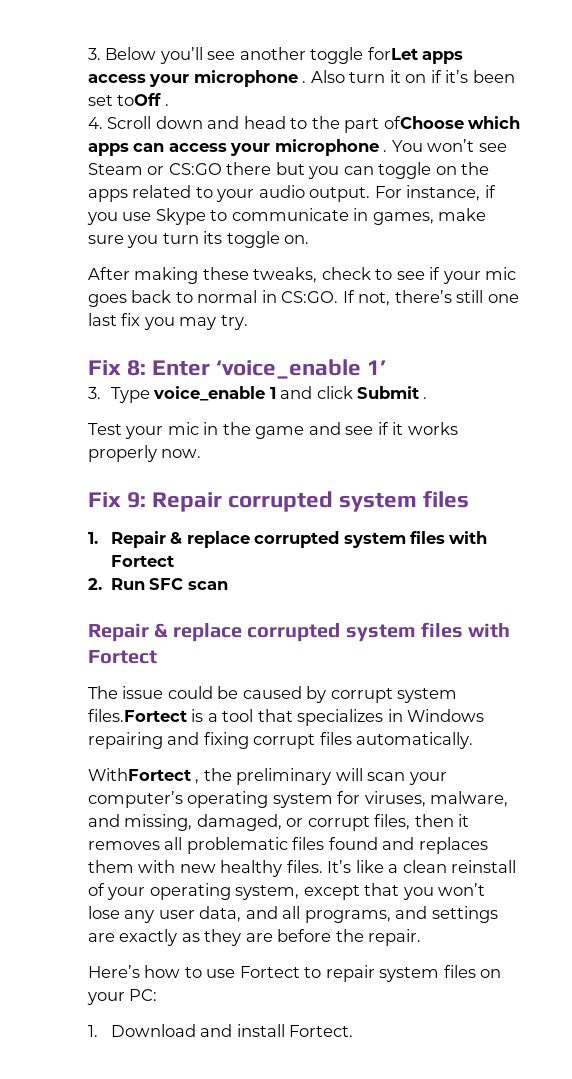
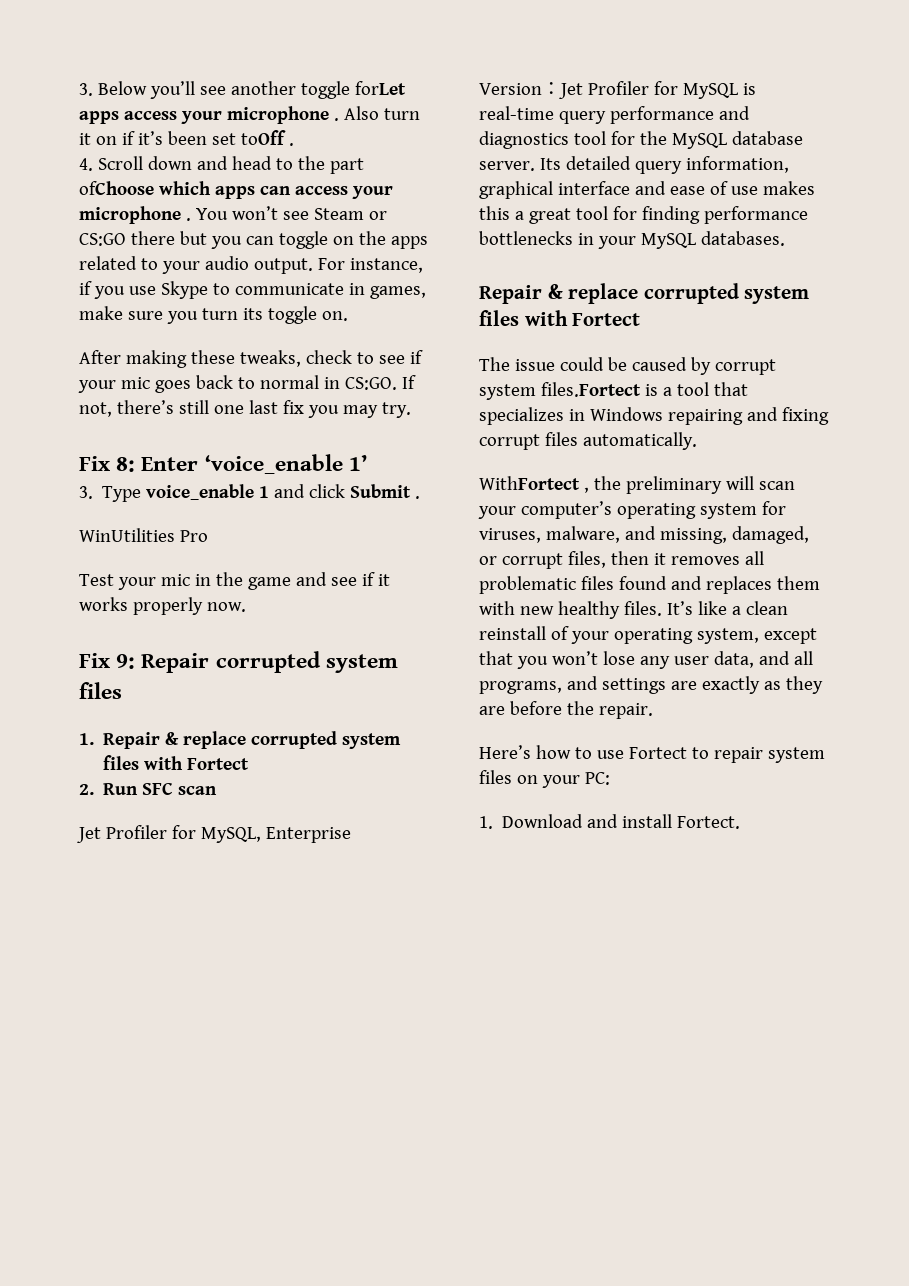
(428, 398) none -> [79,528,208,542] // WinUtilities Pro
(228, 585) none -> [77,825,351,843] [479,81,756,99] [479,106,750,124] [479,131,803,149] [479,156,789,174] [479,181,815,199] [479,206,808,224] [479,231,785,249] // Jet Profiler for MySQL, Enterprise Version：Jet Profiler for MySQL is real-time query performance and diagnostics tool for the MySQL database server. Its detailed query information, graphical interface and ease of use makes this a great tool for finding performance bottlenecks in your MySQL databases.

